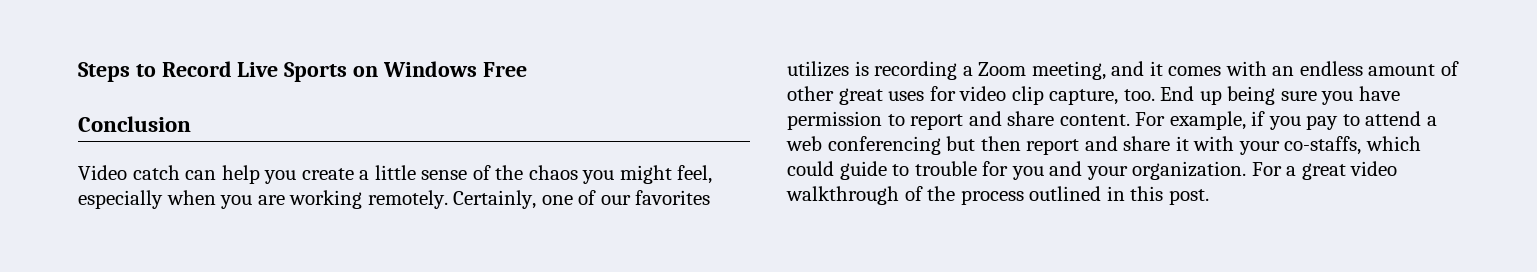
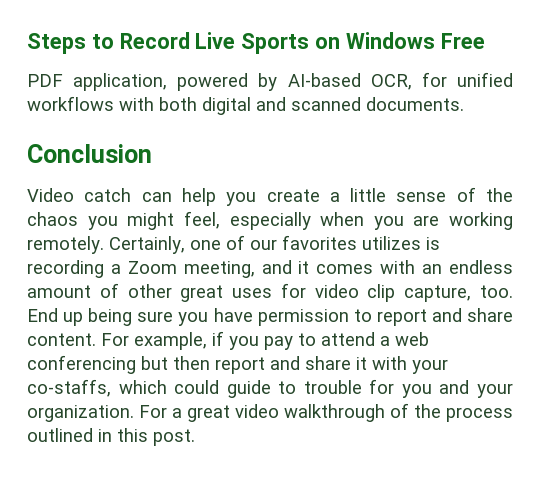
(527, 69) none -> [27,72,513,91] [27,96,464,115] // PDF application, powered by AI-based OCR, for unified workflows with both digital and scanned documents.

